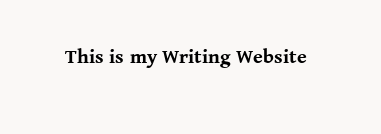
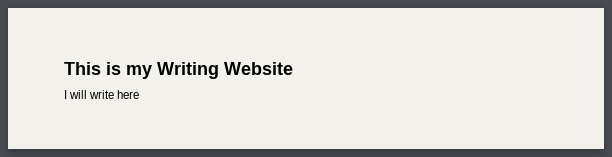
(308, 55) none -> [64,90,140,99] // I will write here

